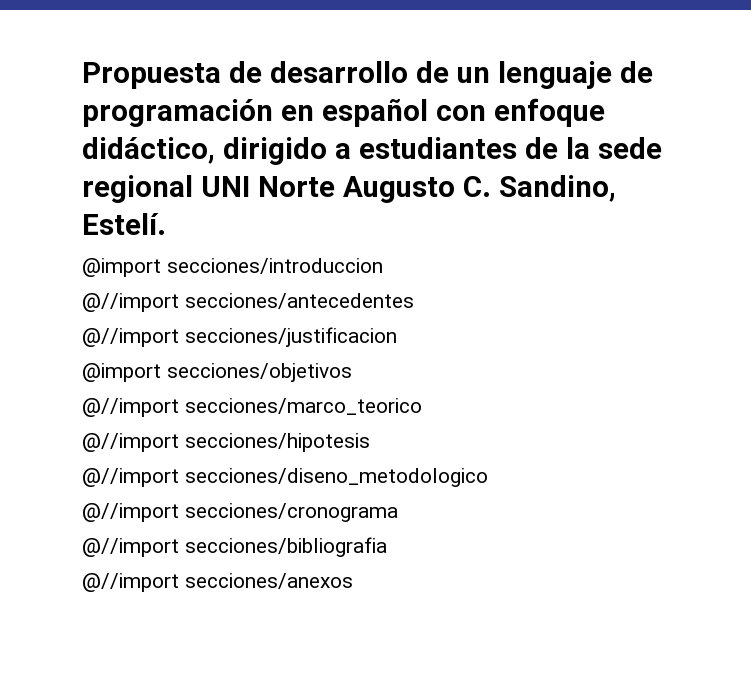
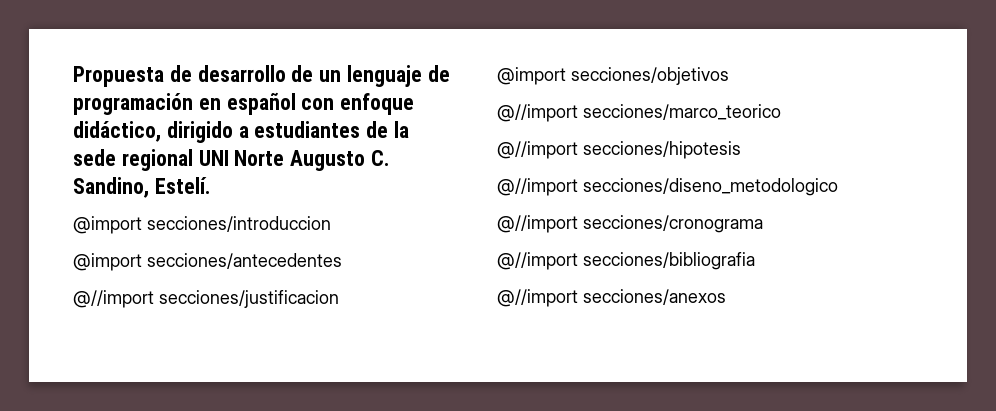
[82,293,179,312] @//import -> [73,253,142,271] @import

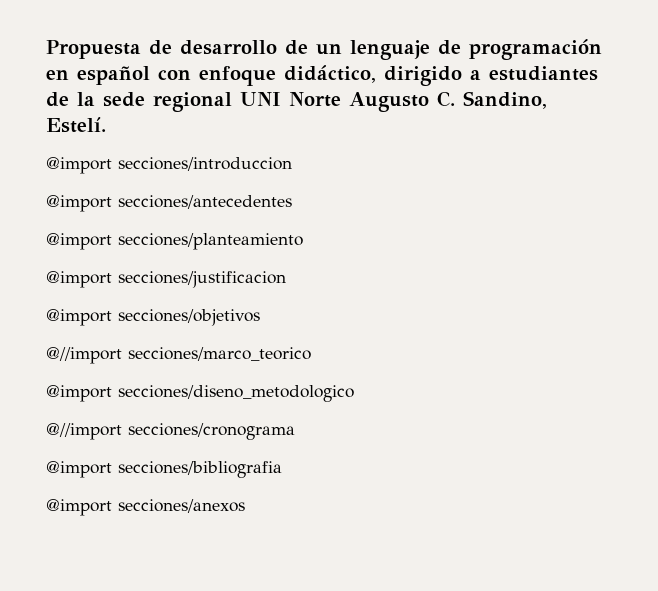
[73,290,154,308] @//import -> [46,233,303,250] [46,271,112,288] @import secciones/planteamiento // @import
[497,141,741,159] [497,178,578,196] @//import secciones/hipotesis // @//import -> [46,385,112,402] @import
[497,252,578,270] @//import -> [46,461,112,478] @import
[497,289,578,307] @//import -> [46,499,112,516] @import

